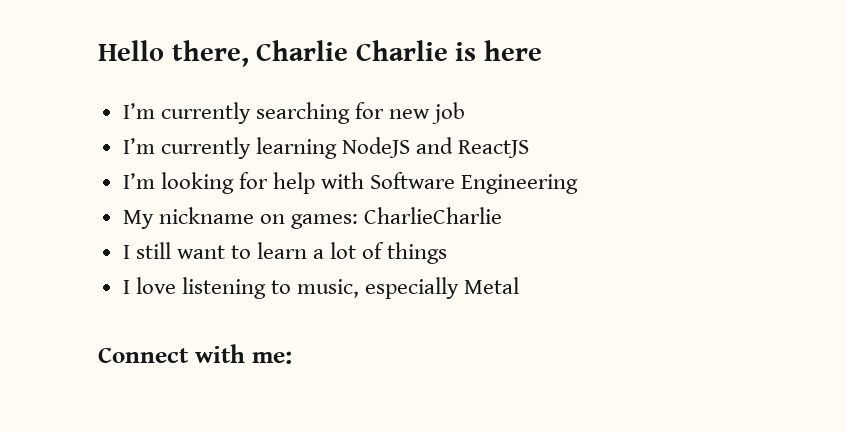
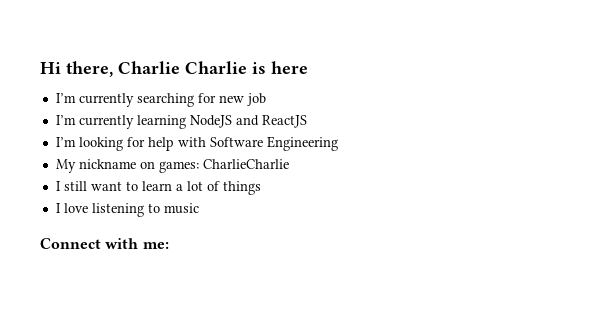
[98,40,164,61] Hello -> [40,62,61,74] Hi
[297,277,520,299] music, especially Metal -> [163,203,199,214] music

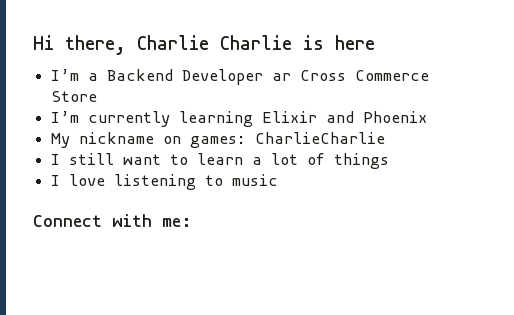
[78,93,266,107] [55,115,307,129] [55,136,338,151] currently searching for new job // I’m currently learning NodeJS and ReactJS // I’m looking for help with Software Engineering -> [88,69,430,85] [51,91,98,102] [51,111,428,127] a Backend Developer ar Cross Commerce Store // I’m currently learning Elixir and Phoenix

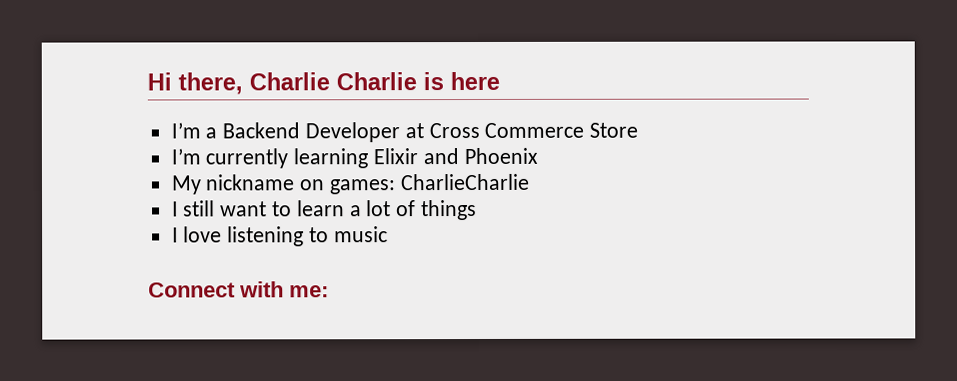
[272,73,292,81] ar -> [404,123,424,139] at

